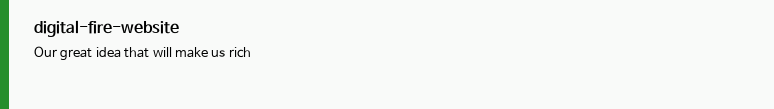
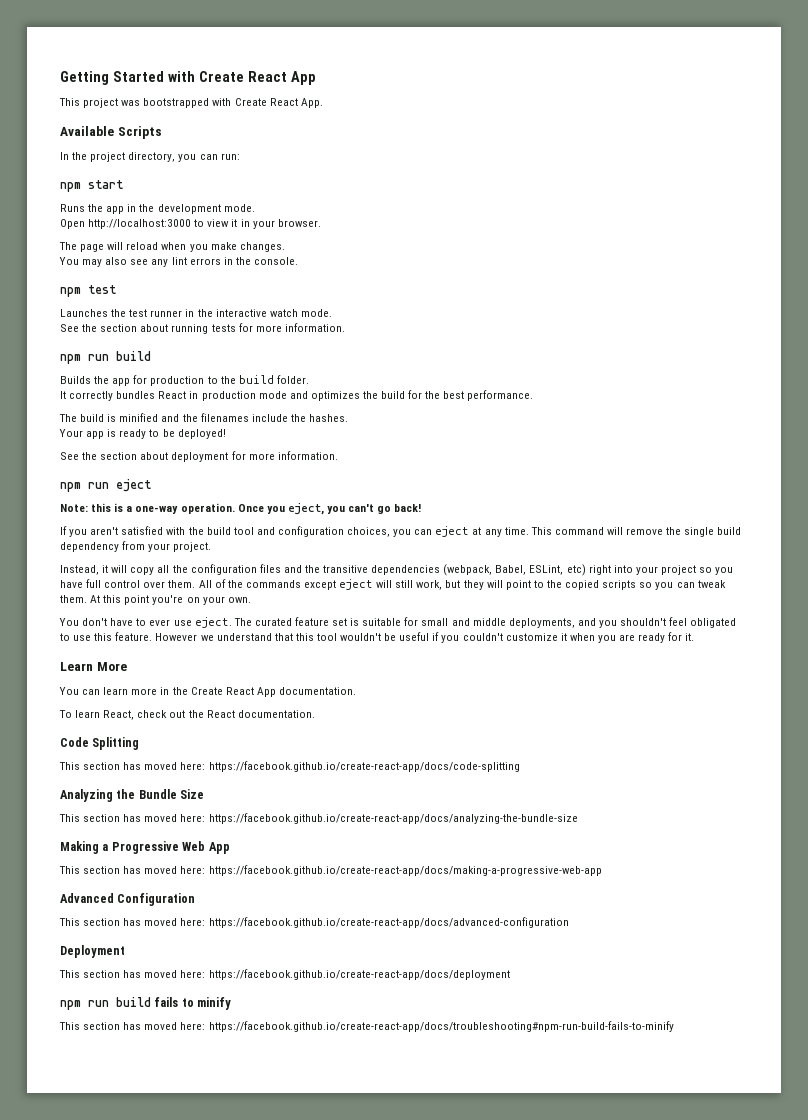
[34,20,179,37] [34,46,251,61] digital-fire-website // Our great idea that will make us rich -> [60,71,316,85] [59,98,323,108] [60,126,162,139] [60,152,240,162] [60,180,123,192] [60,204,255,214] [60,219,321,229] [59,242,285,252] [59,257,298,267] [60,285,116,297] [60,309,332,317] [60,323,345,334] [60,351,151,364] [60,375,309,386] [60,390,534,401] [59,413,348,422] [59,429,226,439] [60,451,338,462] [60,479,151,492] [60,503,422,515] [60,526,742,537] [60,541,212,552] [60,564,734,576] [60,579,726,590] [60,595,251,605] [59,617,737,628] [60,632,695,643] [60,662,127,671] [59,687,356,697] [59,710,315,720] [60,737,140,750] [59,761,520,772] [60,789,205,802] [59,813,578,824] [60,841,230,854] [59,865,602,876] [60,893,196,906] [59,917,569,928] [60,945,125,958] [59,969,510,980] [60,997,232,1010] [59,1021,674,1032] Getting Started with Create React App // This project was bootstrapped with Create React App. // Available Scripts // In the project directory, you can run: // npm start // Runs the app in the development mode. // Open http://localhost:3000 to view it in your browser. // The page will reload when you make changes. // You may also see any lint errors in the console. // npm test // Launches the test runner in the interactive watch mode. // See the section about running tests for more information. // npm run build // Builds the app for production to the build folder. // It correctly bundles React in production mode and optimizes the build for the best performance. // The build is minified and the filenames include the hashes. // Your app is ready to be deployed! // See the section about deployment for more information. // npm run eject // Note: this is a one-way operation. Once you eject, you can't go back! // If you aren't satisfied with the build tool and configuration choices, you can eject at any time. This command will remove the single build dependency from your project. // Instead, it will copy all the configuration files and the transitive dependencies (webpack, Babel, ESLint, etc) right into your project so you have full control over them. All of the commands except eject will still work, but they will point to the copied scripts so you can tweak them. At this point you're on your own. // You don't have to ever use eject. The curated feature set is suitable for small and middle deployments, and you shouldn't feel obligated to use this feature. However we understand that this tool wouldn't be useful if you couldn't customize it when you are ready for it. // Learn More // You can learn more in the Create React App documentation. // To learn React, check out the React documentation. // Code Splitting // This section has moved here: https://facebook.github.io/create-react-app/docs/code-splitting // Analyzing the Bundle Size // This section has moved here: https://facebook.github.io/create-react-app/docs/analyzing-the-bundle-size // Making a Progressive Web App // This section has moved here: https://facebook.github.io/create-react-app/docs/making-a-progressive-web-app // Advanced Configuration // This section has moved here: https://facebook.github.io/create-react-app/docs/advanced-configuration // Deployment // This section has moved here: https://facebook.github.io/create-react-app/docs/deployment // npm run build fails to minify // This section has moved here: https://facebook.github.io/create-react-app/docs/troubleshooting#npm-run-build-fails-to-minify

